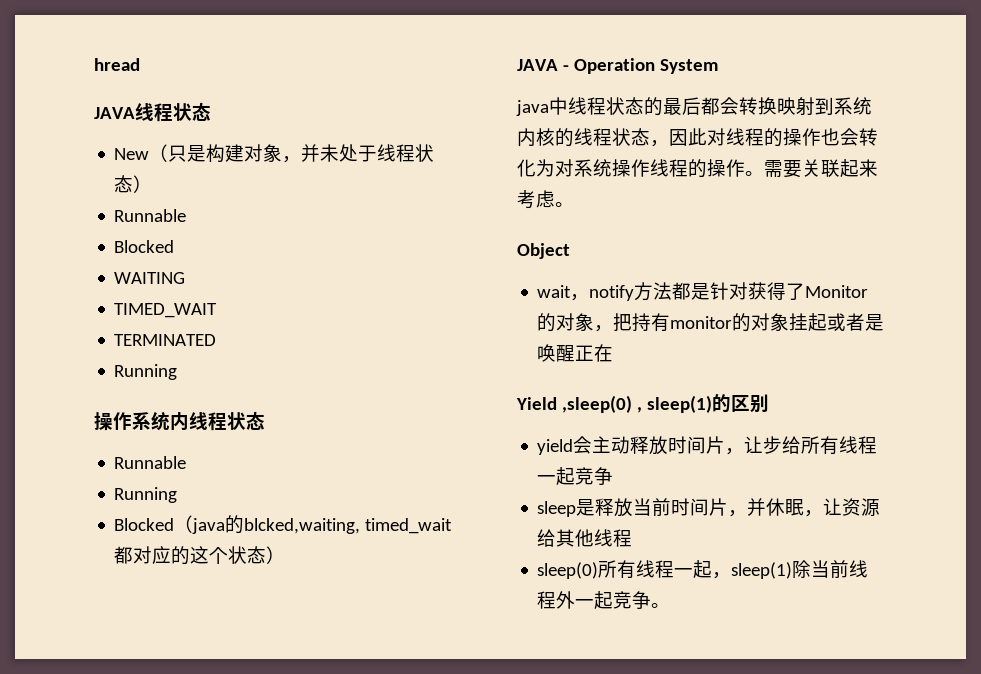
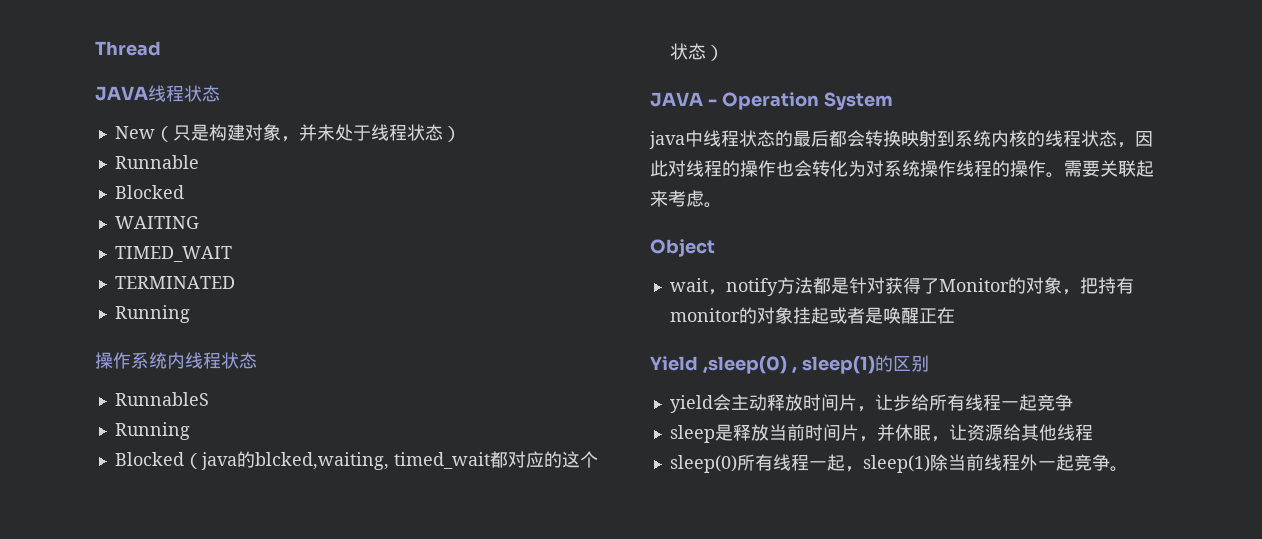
[94,58,140,71] hread -> [95,41,161,56] Thread
[114,456,187,469] Runnable -> [114,392,209,406] RunnableS

